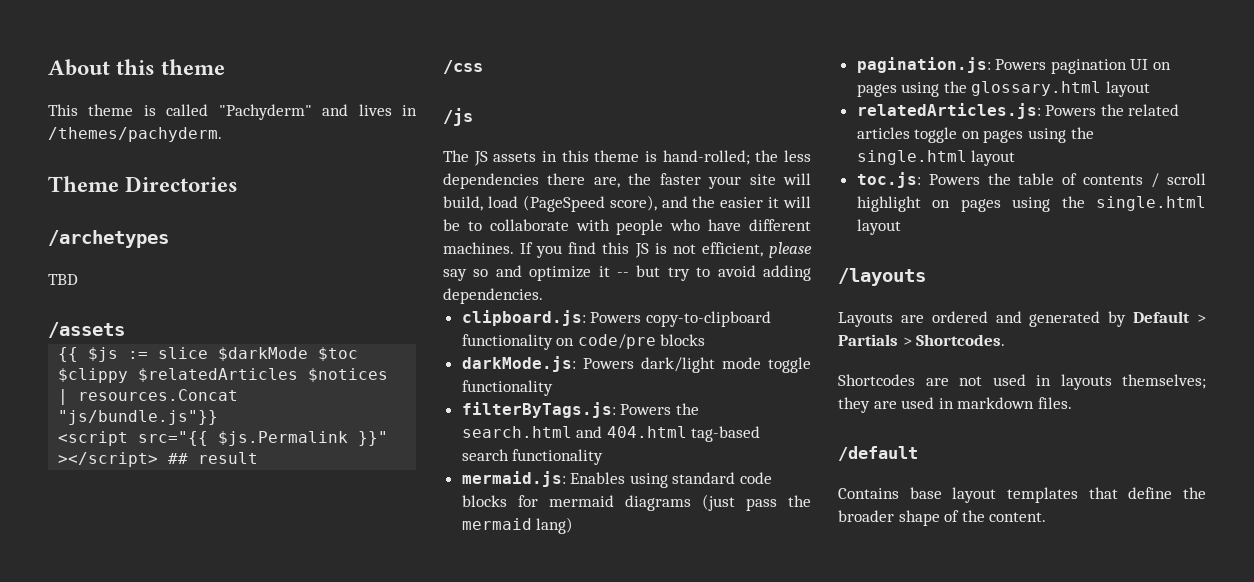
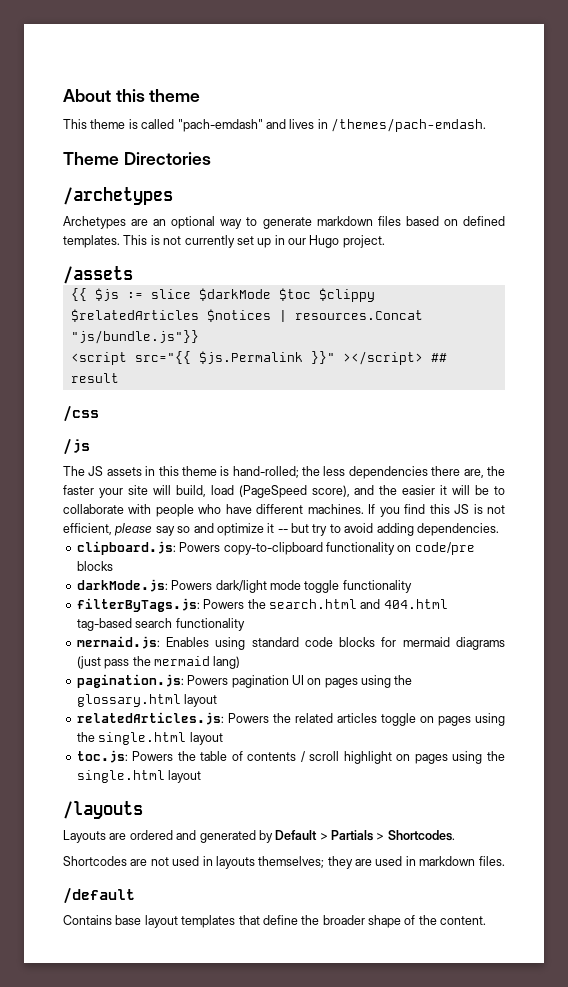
[218,104,312,120] "Pachyderm" -> [177,119,263,132] "pach-emdash"
[48,127,222,142] /themes/pachyderm. -> [331,118,486,132] /themes/pach-emdash.
[48,274,78,285] TBD -> [63,216,505,229] [63,235,385,248] Archetypes are an optional way to generate markdown files based on defined templates. This is not currently set up in our Hugo project.

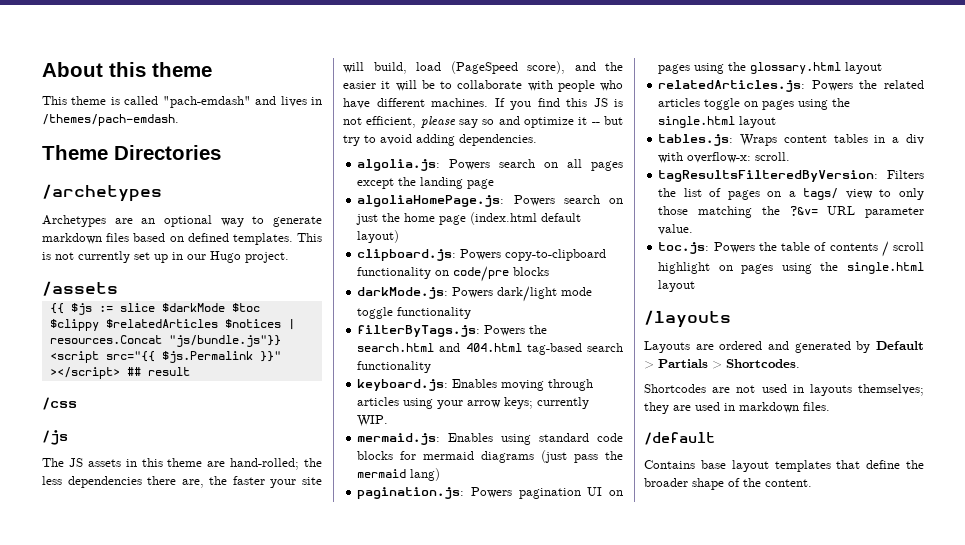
[220,466,230,476] is -> [207,461,226,467] are
(499, 529) none -> [357,159,623,171] [357,177,495,189] [357,195,623,207] [356,212,582,225] [357,230,400,243] // algolia.js: Powers search on all pages except the landing page // algoliaHomePage.js: Powers search on just the home page (index.html default layout)
(245, 624) none -> [357,379,594,391] [357,397,590,409] [357,415,389,427] // keyboard.js: Enables moving through articles using your arrow keys; currently WIP.
(223, 738) none -> [658,134,924,146] [658,152,791,163] [658,170,924,182] [658,188,924,200] [658,206,924,218] [658,224,694,235] // tables.js: Wraps content tables in a div with overflow-x: scroll. // tagResultsFilteredByVersion: Filters the list of pages on a tags/ view to only those matching the ?&v= URL parameter value.

